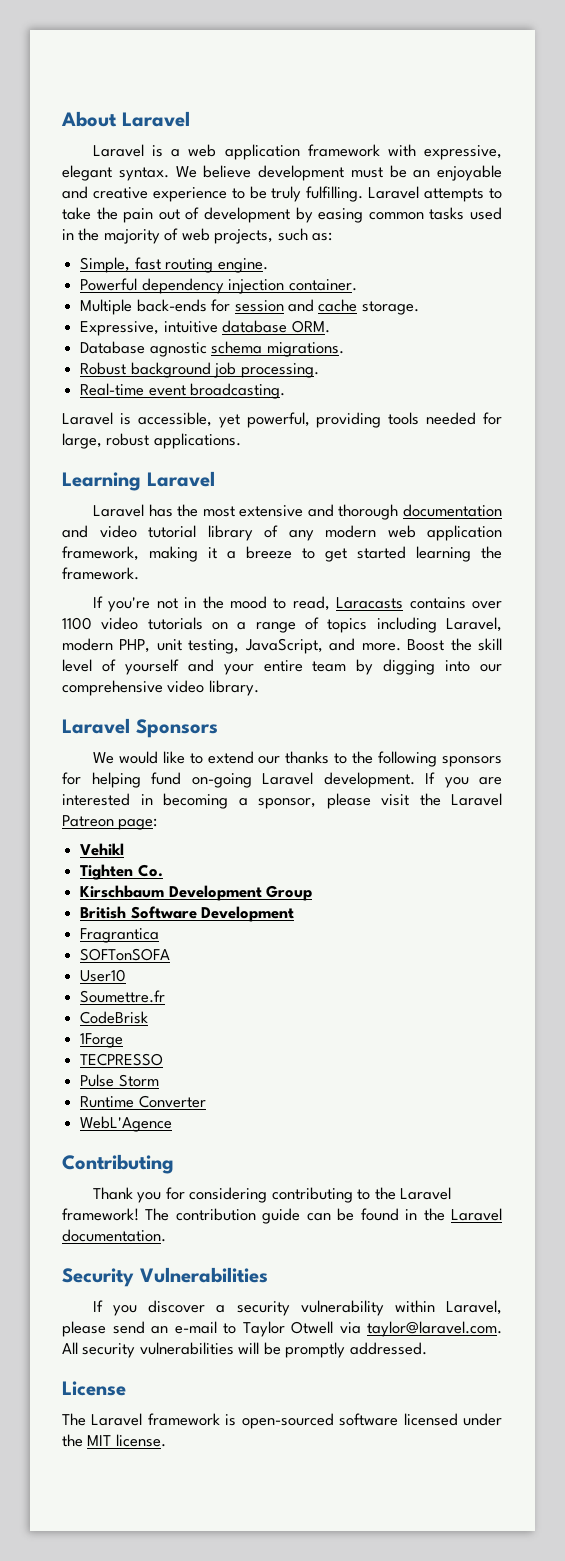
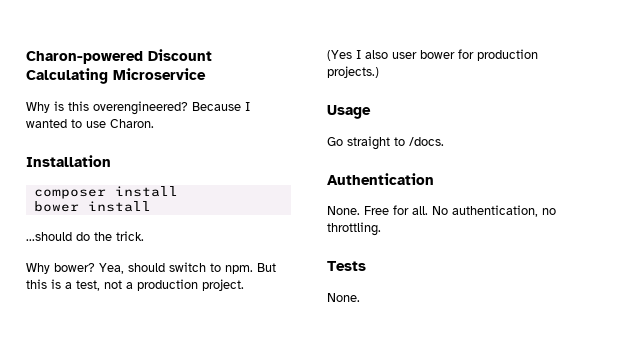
[61,111,190,127] [92,144,502,160] [62,165,502,181] [62,186,503,202] [62,207,503,223] [62,228,333,244] [80,257,268,273] [80,278,357,294] [80,299,419,315] [80,320,330,336] [80,341,344,357] [80,362,319,378] [80,383,286,399] [62,412,502,428] [62,433,241,449] [62,471,215,491] [92,504,502,520] [62,525,502,541] [62,546,502,562] [62,567,139,580] [92,596,502,612] [62,617,502,633] [62,638,503,654] [62,659,502,675] [62,680,259,696] [62,718,218,738] [92,751,502,767] [62,772,502,788] [62,793,502,809] [62,815,158,830] [80,843,125,856] [80,864,163,880] [80,885,313,901] [80,906,295,922] [80,928,160,943] [80,948,171,961] [80,969,127,982] [80,990,166,1003] [80,1011,149,1024] [80,1033,124,1048] [80,1053,164,1066] [80,1074,159,1087] [80,1095,206,1108] [80,1116,173,1132] [62,1154,174,1174] [92,1187,452,1203] [62,1208,503,1224] [62,1229,166,1242] [62,1267,268,1287] [92,1300,502,1316] [62,1321,502,1337] [62,1342,427,1358] [62,1381,126,1396] [62,1413,502,1429] [62,1434,166,1447] About Laravel // Laravel is a web application framework with expressive, elegant syntax. We believe development must be an enjoyable and creative experience to be truly fulfilling. Laravel attempts to take the pain out of development by easing common tasks used in the majority of web projects, such as: // Simple, fast routing engine. // Powerful dependency injection container. // Multiple back-ends for session and cache storage. // Expressive, intuitive database ORM. // Database agnostic schema migrations. // Robust background job processing. // Real-time event broadcasting. // Laravel is accessible, yet powerful, providing tools needed for large, robust applications. // Learning Laravel // Laravel has the most extensive and thorough documentation and video tutorial library of any modern web application framework, making it a breeze to get started learning the framework. // If you're not in the mood to read, Laracasts contains over 1100 video tutorials on a range of topics including Laravel, modern PHP, unit testing, JavaScript, and more. Boost the skill level of yourself and your entire team by digging into our comprehensive video library. // Laravel Sponsors // We would like to extend our thanks to the following sponsors for helping fund on-going Laravel development. If you are interested in becoming a sponsor, please visit the Laravel Patreon page: // Vehikl // Tighten Co. // Kirschbaum Development Group // British Software Development // Fragrantica // SOFTonSOFA // User10 // Soumettre.fr // CodeBrisk // 1Forge // TECPRESSO // Pulse Storm // Runtime Converter // WebL'Agence // Contributing // Thank you for considering contributing to the Laravel framework! The contribution guide can be found in the Laravel documentation. // Security Vulnerabilities // If you discover a security vulnerability within Laravel, please send an e-mail to Taylor Otwell via taylor@laravel.com. All security vulnerabilities will be promptly addressed. // License // The Laravel framework is open-sourced software licensed under the MIT license. -> [26,49,212,64] [26,68,206,84] [26,101,250,115] [26,119,154,128] [26,155,111,167] [33,186,178,199] [33,201,151,212] [26,231,144,241] [26,262,276,274] [26,279,244,291] [327,49,538,61] [327,66,379,78] [327,105,371,119] [327,136,444,150] [327,173,434,185] [327,205,556,217] [327,222,381,236] [327,261,366,271] [327,293,360,302] Charon-powered Discount Calculating Microservice // Why is this overengineered? Because I wanted to use Charon. // Installation // composer install // bower install // ...should do the trick. // Why bower? Yea, should switch to npm. But this is a test, not a production project. // (Yes I also user bower for production projects.) // Usage // Go straight to /docs. // Authentication // None. Free for all. No authentication, no throttling. // Tests // None.

